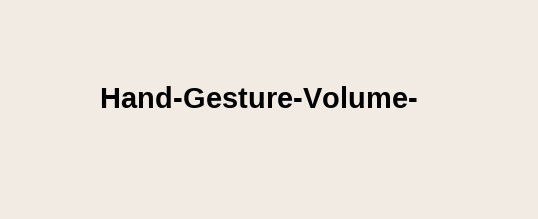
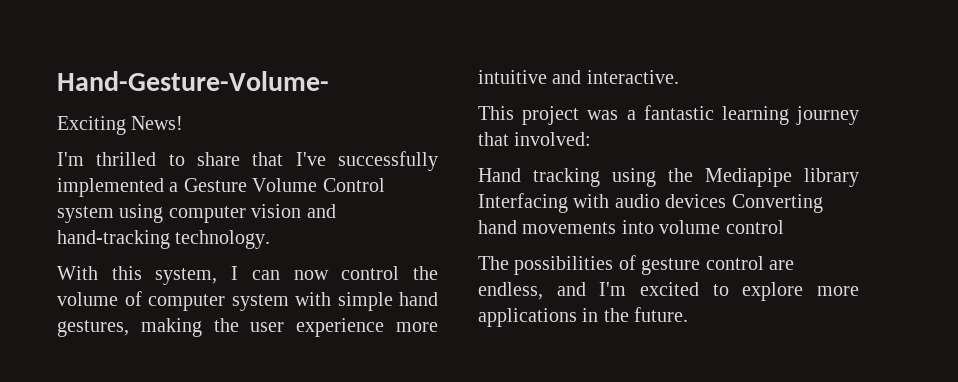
(418, 97) none -> [57,116,184,135] [57,151,439,171] [57,178,385,197] [57,204,336,223] [57,230,271,249] [57,266,439,285] [57,291,438,311] [57,318,439,337] [478,70,679,84] [478,105,859,125] [478,132,592,146] [478,168,859,187] [478,193,823,213] [478,220,784,234] [478,255,794,275] [478,282,859,301] [478,307,689,327] // Exciting News! // I'm thrilled to share that I've successfully implemented a Gesture Volume Control system using computer vision and hand-tracking technology. // With this system, I can now control the volume of computer system with simple hand gestures, making the user experience more intuitive and interactive. // This project was a fantastic learning journey that involved: // Hand tracking using the Mediapipe library Interfacing with audio devices Converting hand movements into volume control // The possibilities of gesture control are endless, and I'm excited to explore more applications in the future.

